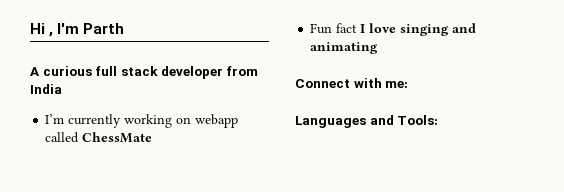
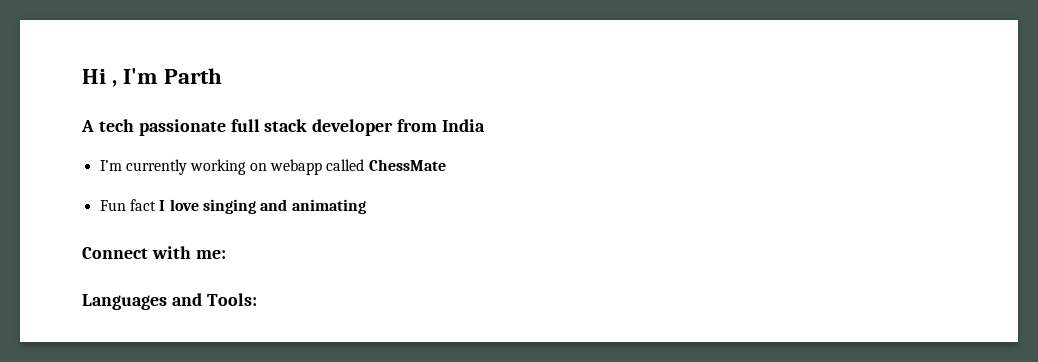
[42,66,92,76] curious -> [98,119,226,136] tech passionate

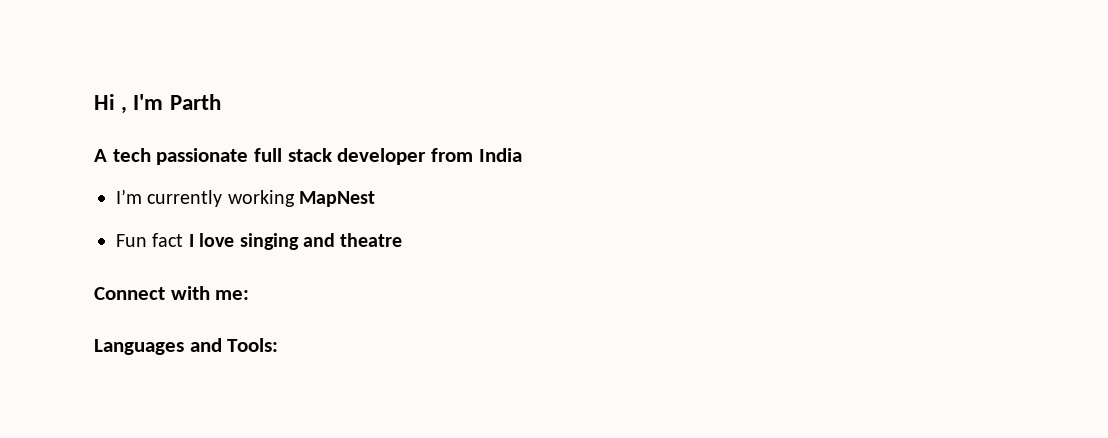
[249,159,446,175] on webapp called ChessMate -> [299,191,376,207] MapNest
[291,199,366,214] animating -> [340,233,403,247] theatre

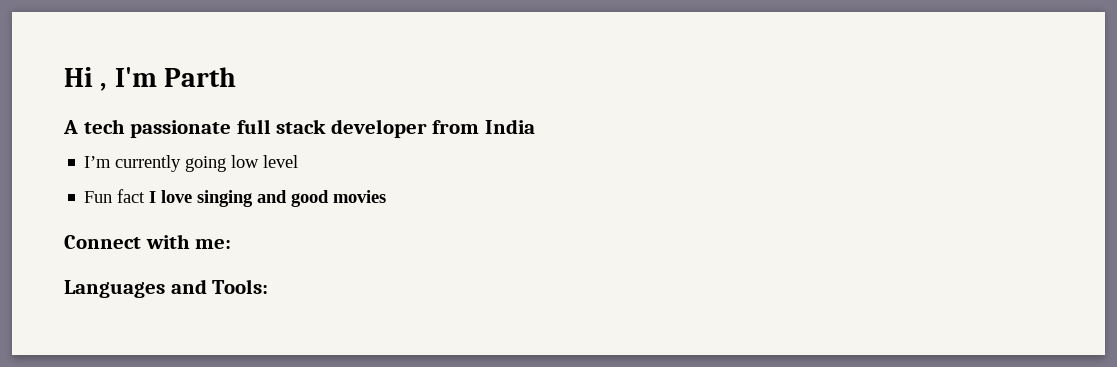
[227,190,376,207] working MapNest -> [185,155,299,172] going low level
[340,233,403,247] theatre -> [291,190,387,207] good movies

